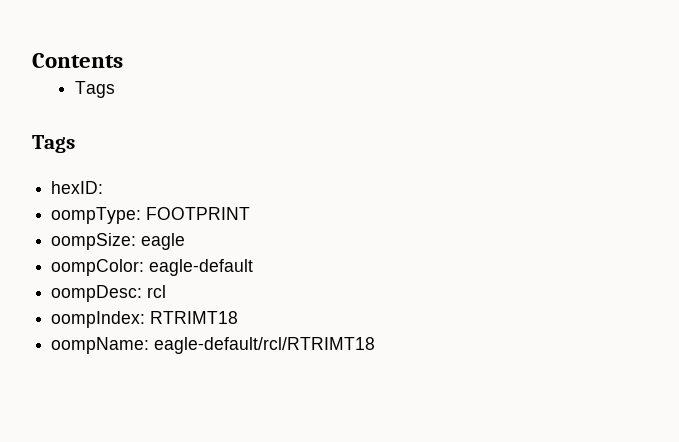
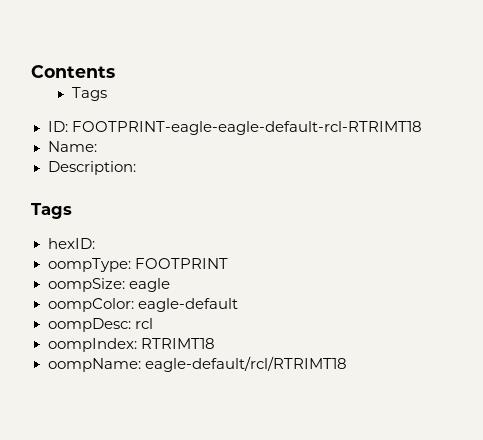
(115, 89) none -> [47,121,422,135] [47,141,97,152] [47,161,136,175] // ID: FOOTPRINT-eagle-eagle-default-rcl-RTRIMT18 // Name: // Description:

